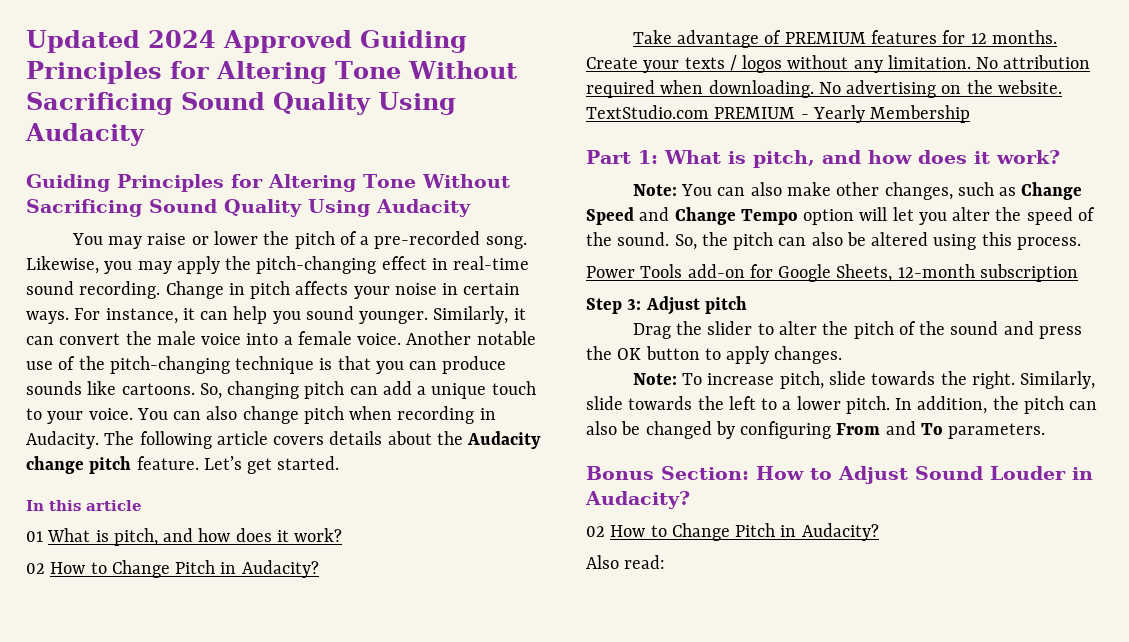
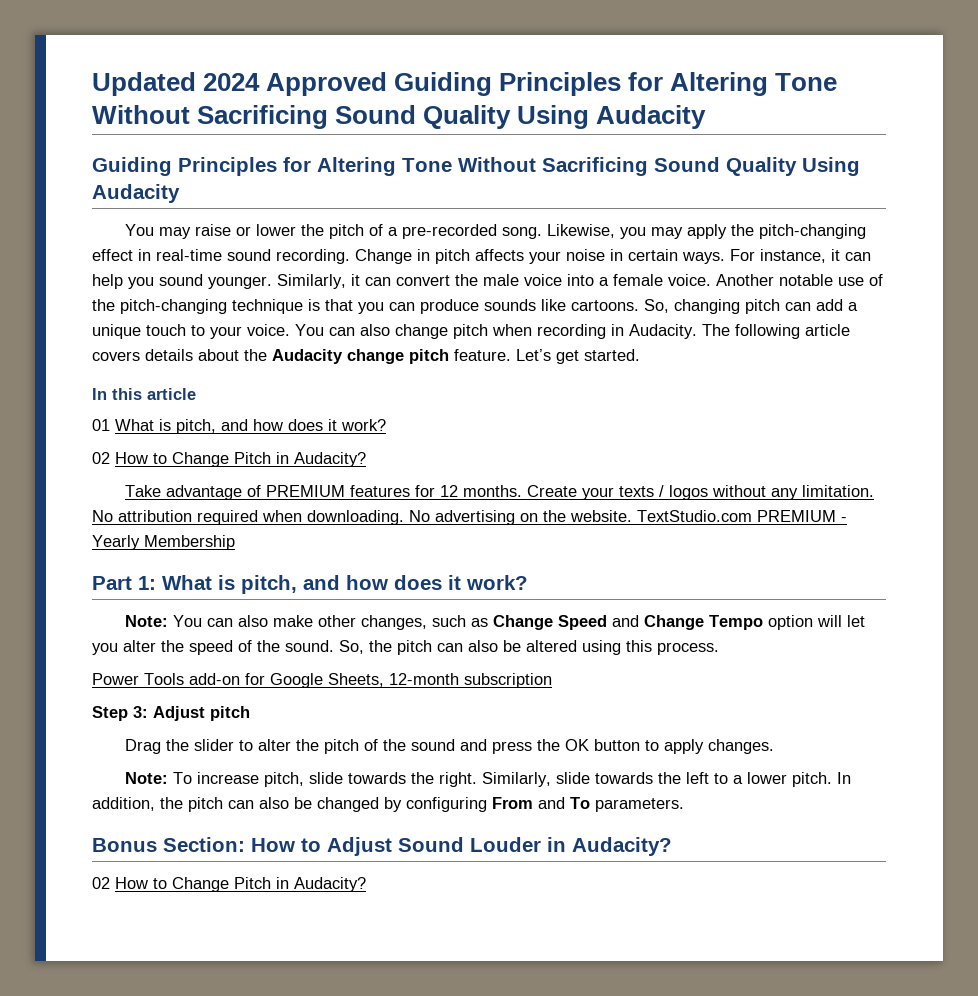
[586,555,666,569] // Also read: -> (366, 884) none

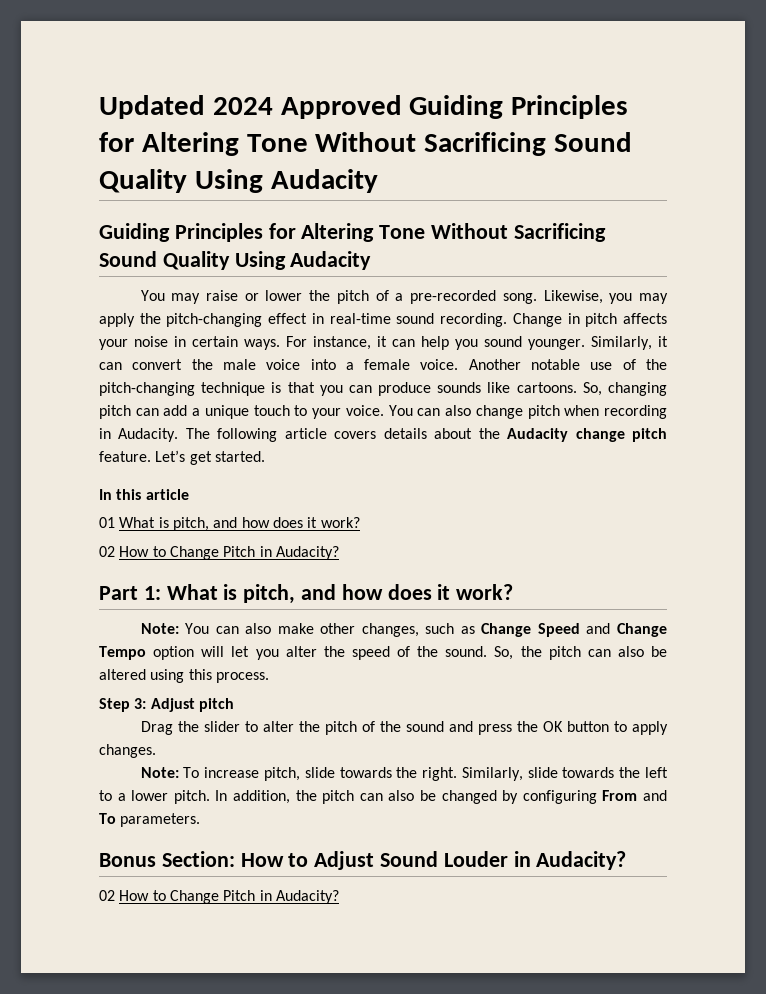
[124,485,874,500] [92,510,847,525] [92,535,235,550] // Take advantage of PREMIUM features for 12 months. Create your texts / logos without any limitation. No attribution required when downloading. No advertising on the website. TextStudio.com PREMIUM - Yearly Membership -> (339, 553) none
[92,673,552,688] // Power Tools add-on for Google Sheets, 12-month subscription -> (269, 677) none

